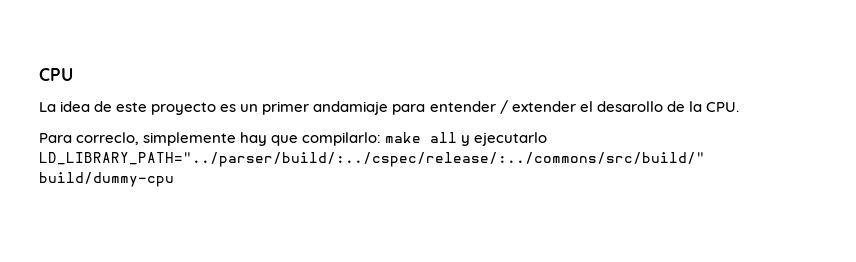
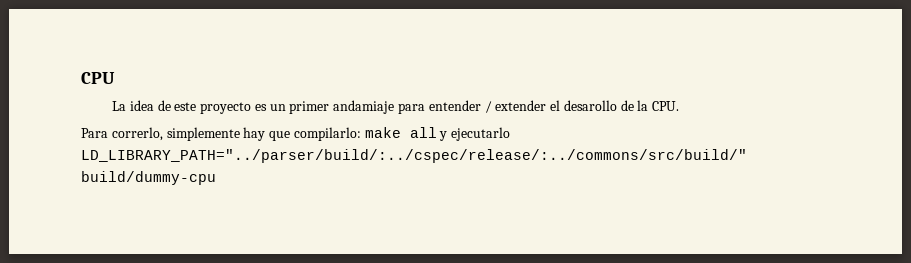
[76,132,140,145] correclo, -> [111,127,163,141] correrlo,

